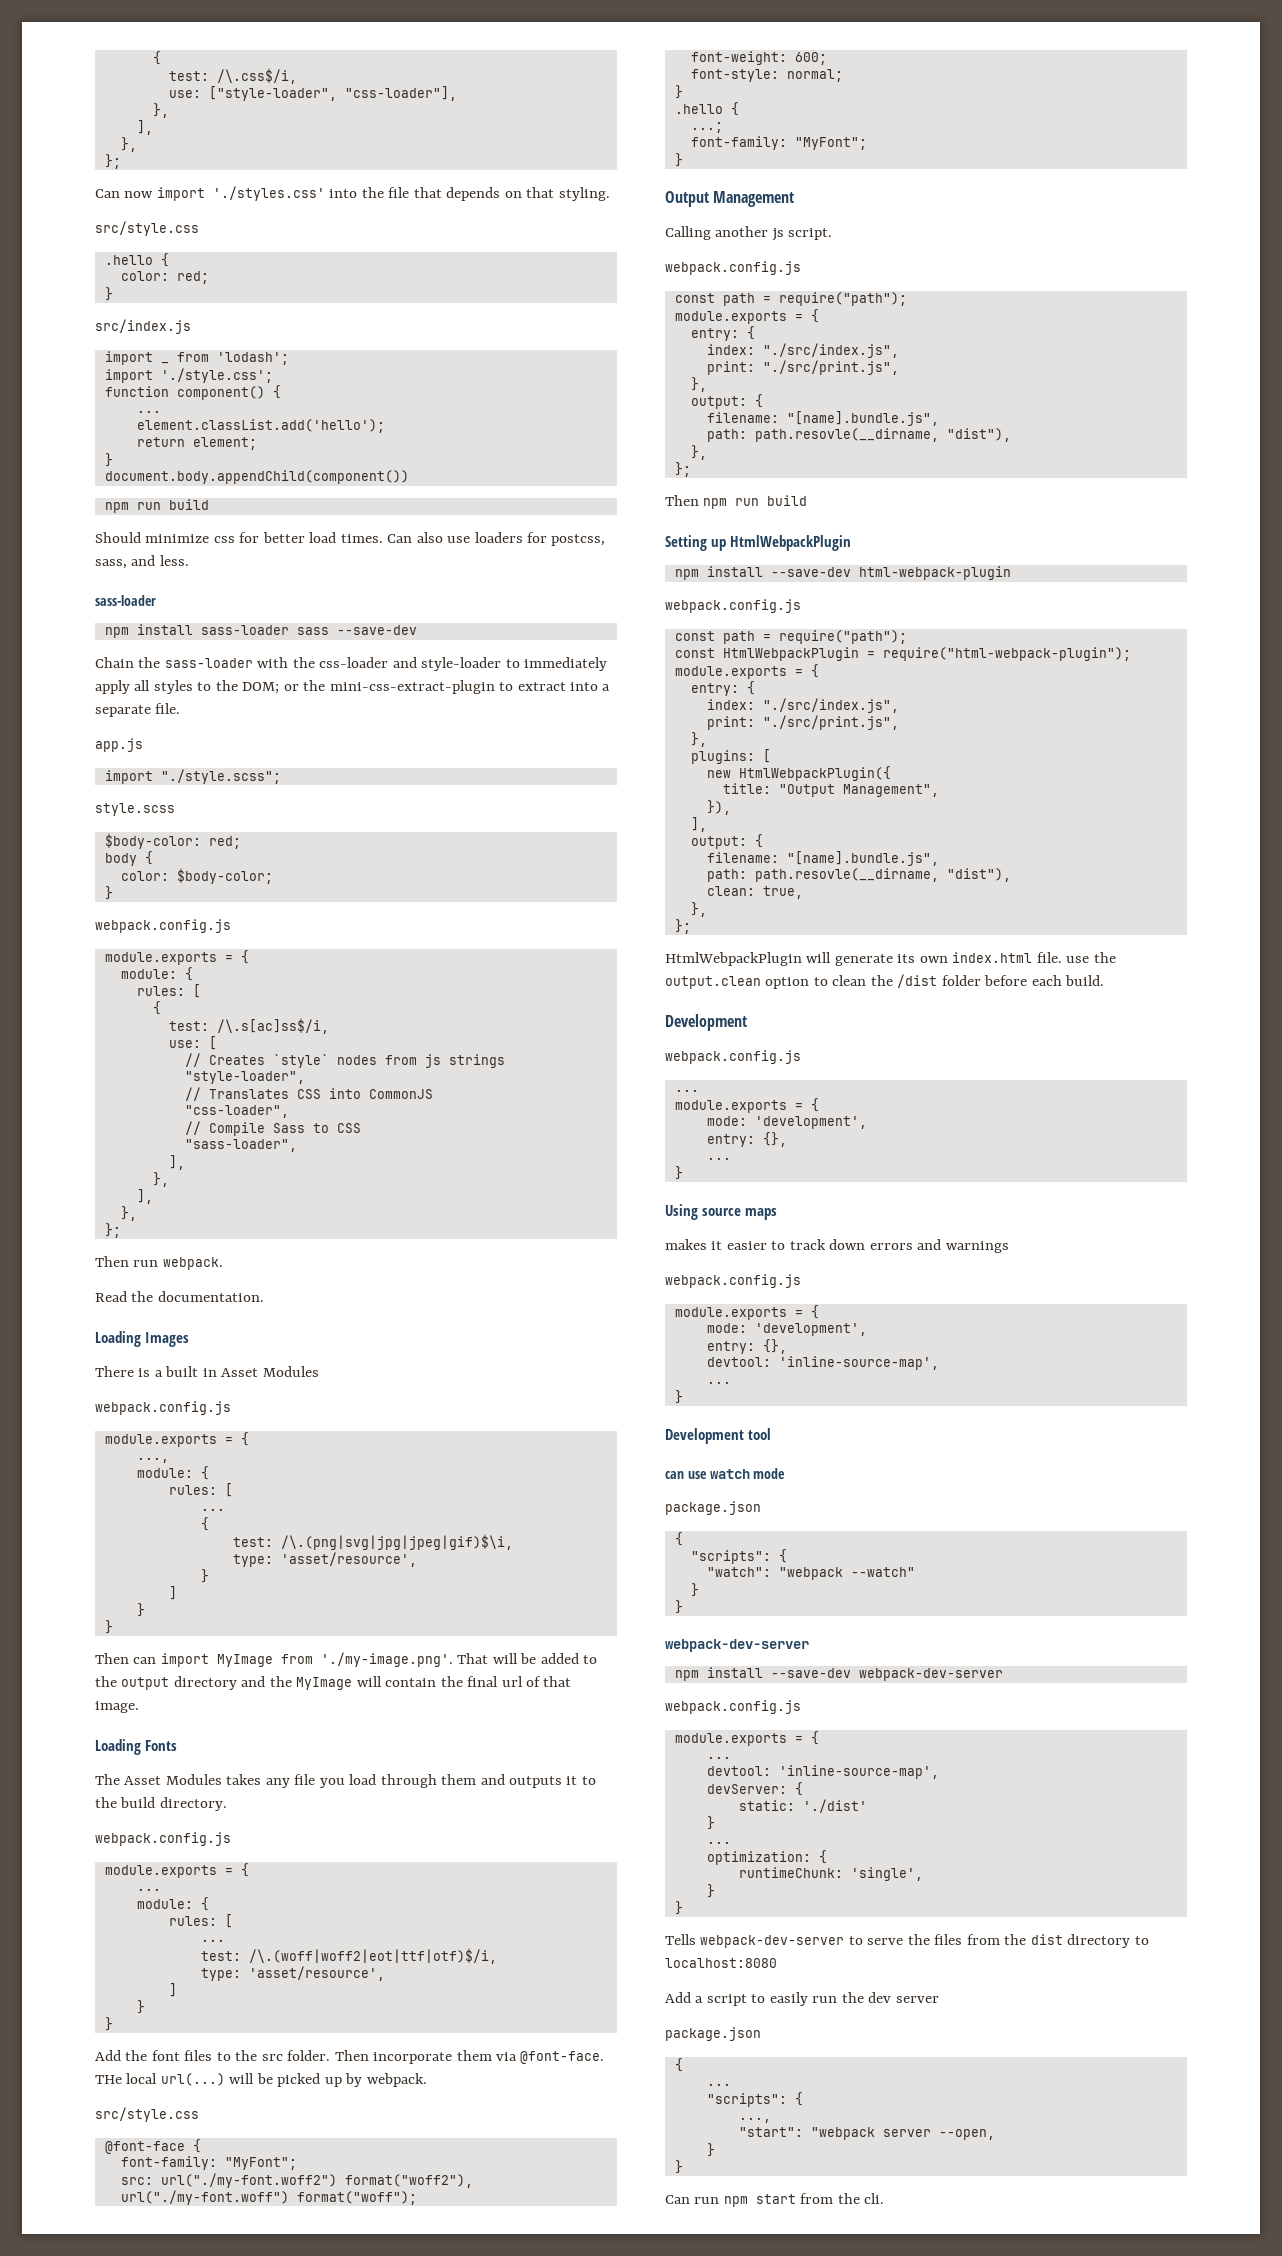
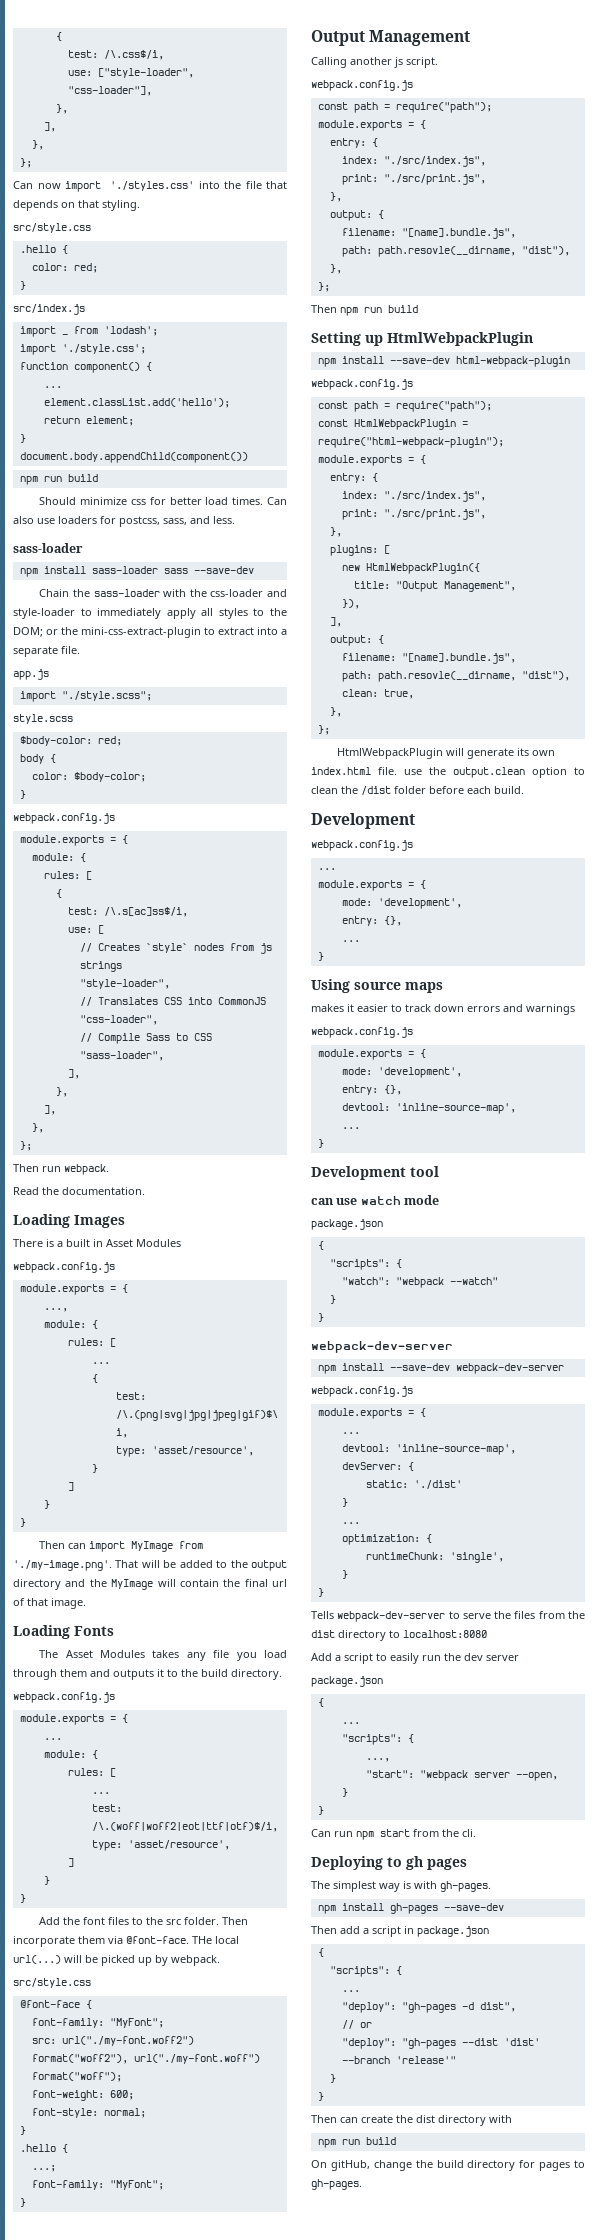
(885, 2198) none -> [311,1856,467,1870] [311,1881,491,1892] [317,1903,504,1914] [311,1926,489,1937] [317,1948,324,1957] [329,1966,402,1977] [341,1990,360,1992] [341,2002,516,2013] [341,2020,372,2029] [341,2038,540,2049] [341,2056,456,2064] [329,2074,336,2083] [317,2092,324,2101] [311,2115,512,2126] [317,2137,396,2148] [311,2160,585,2171] [311,2179,362,2190] // Deploying to gh pages // The simplest way is with gh-pages. // npm install gh-pages --save-dev // Then add a script in package.json // { // "scripts": { // ... // "deploy": "gh-pages -d dist", // // or // "deploy": "gh-pages --dist 'dist' --branch 'release'" // } // } // Then can create the dist directory with // npm run build // On gitHub, change the build directory for pages to gh-pages.

